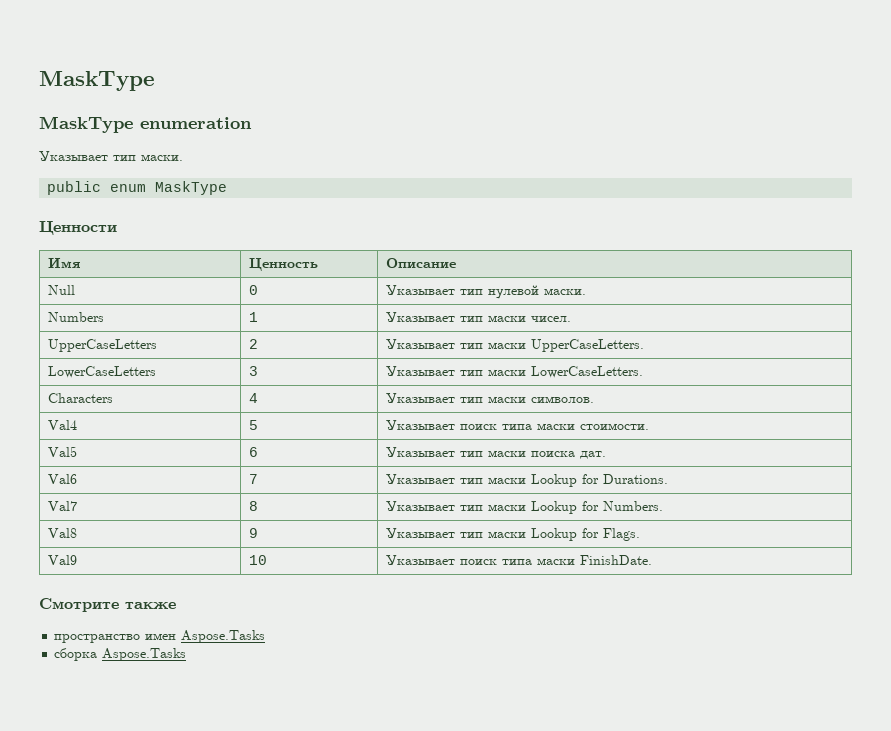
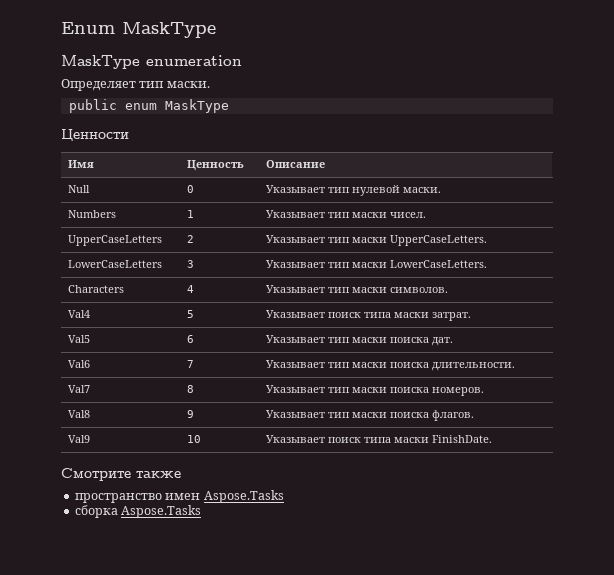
(39, 81) none -> [61,22,115,34] Enum
[39,151,108,161] Указывает -> [61,79,136,91] Определяет
[579,423,649,430] стоимости. -> [432,312,472,321] затрат.
[530,474,668,487] Lookup for Durations. -> [390,362,516,371] поиска длительности.
[530,501,663,514] Lookup for Numbers. -> [390,387,485,396] поиска номеров.
[530,528,640,541] Lookup for Flags. -> [390,410,475,421] поиска флагов.

